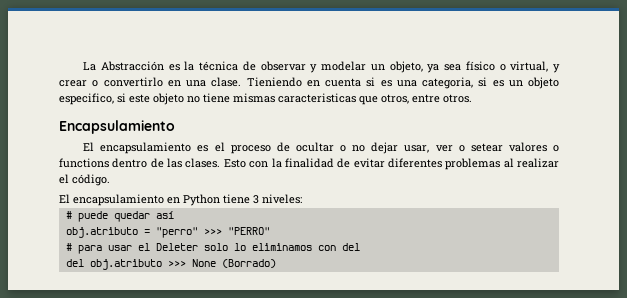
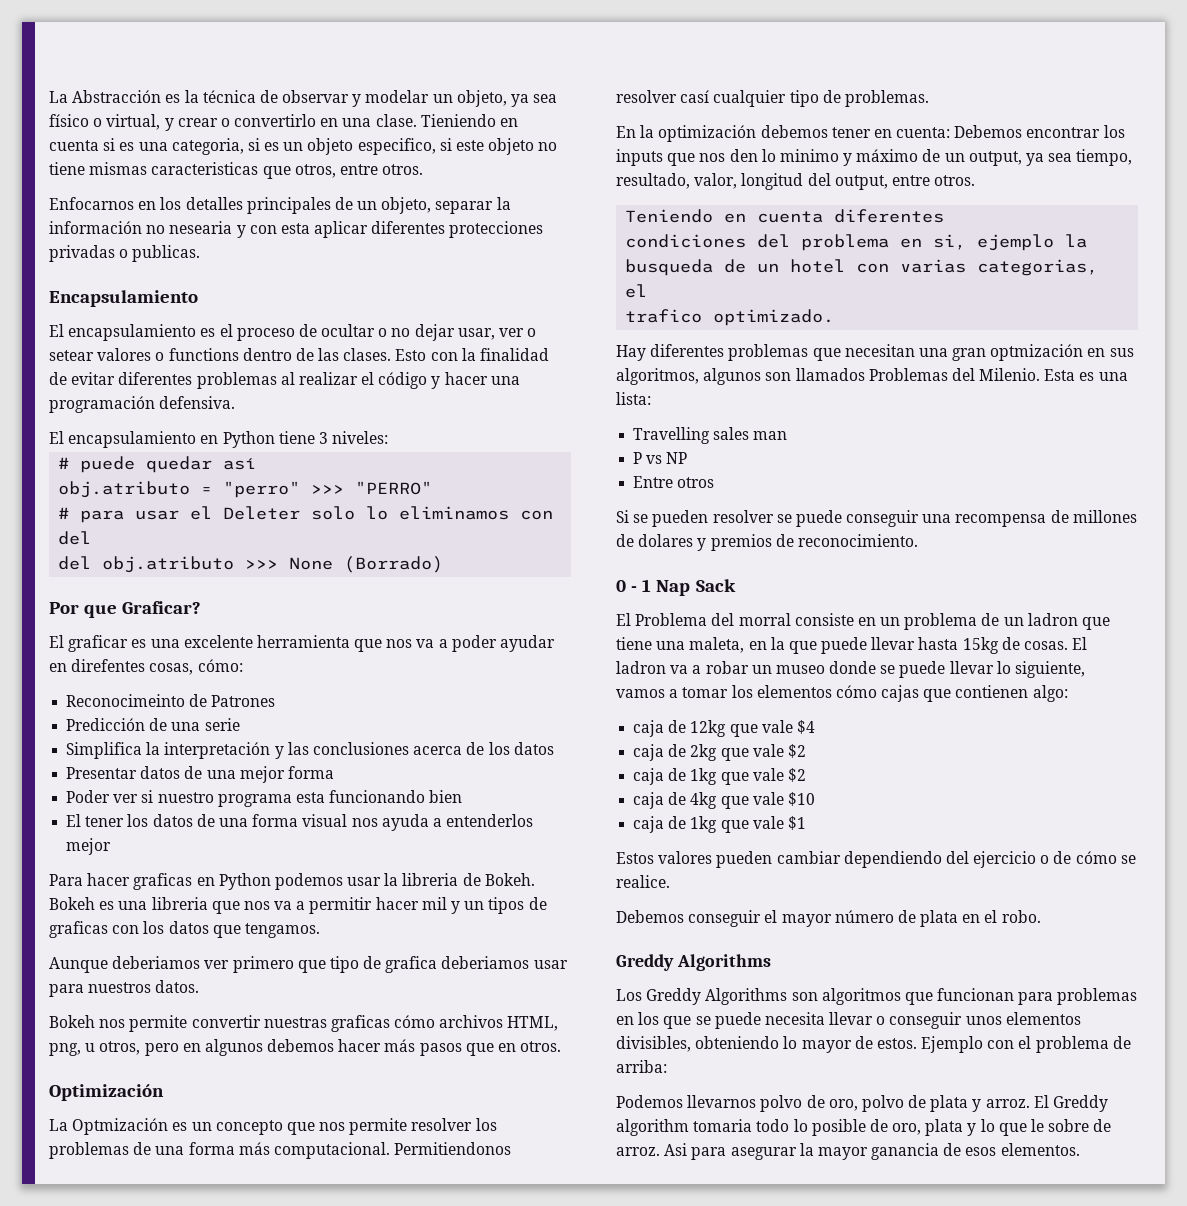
(472, 98) none -> [49,197,511,214] [49,221,544,238] [49,245,201,262] // Enfocarnos en los detalles principales de un objeto, separar la información no nesearia y con esta aplicar diferentes protecciones privadas o publicas.
[72,174,110,186] código. -> [378,372,520,389] [49,396,236,413] código y hacer una programación defensiva.
(276, 263) none -> [49,601,202,618] [49,635,556,652] [49,659,243,675] [66,694,276,707] [66,718,240,731] [66,742,554,759] [66,766,334,783] [66,790,463,807] [66,814,534,831] [66,838,112,855] [49,873,535,890] [49,897,547,914] [49,921,320,938] [49,956,568,973] [49,980,200,997] [49,1015,559,1032] [49,1039,562,1056] [49,1084,164,1101] [49,1118,497,1135] [49,1142,512,1159] [616,90,929,107] [616,125,1125,142] [616,149,1133,166] [616,173,976,190] [625,209,945,223] [625,234,1088,251] [625,259,1099,276] [625,284,648,298] [625,309,835,326] [616,344,1134,361] [616,368,1128,385] [616,392,651,405] [633,427,788,444] [633,452,688,464] [633,476,715,488] [616,510,1137,527] [616,534,918,551] [616,579,736,596] [616,613,1111,630] [616,637,1088,654] [616,661,1086,678] [616,685,1068,702] [633,720,815,737] [633,744,806,761] [633,768,806,785] [633,792,815,809] [633,816,806,833] [616,851,1136,868] [616,875,670,888] [616,910,1041,927] [616,954,771,971] [616,988,1138,1005] [616,1012,1081,1029] [616,1036,1131,1053] [616,1060,667,1073] [616,1095,1109,1112] [616,1119,1112,1136] [616,1143,1080,1160] // Por que Graficar? // El graficar es una excelente herramienta que nos va a poder ayudar en direfentes cosas, cómo: // Reconocimeinto de Patrones // Predicción de una serie // Simplifica la interpretación y las conclusiones acerca de los datos // Presentar datos de una mejor forma // Poder ver si nuestro programa esta funcionando bien // El tener los datos de una forma visual nos ayuda a entenderlos mejor // Para hacer graficas en Python podemos usar la libreria de Bokeh. Bokeh es una libreria que nos va a permitir hacer mil y un tipos de graficas con los datos que tengamos. // Aunque deberiamos ver primero que tipo de grafica deberiamos usar para nuestros datos. // Bokeh nos permite convertir nuestras graficas cómo archivos HTML, png, u otros, pero en algunos debemos hacer más pasos que en otros. // Optimización // La Optmización es un concepto que nos permite resolver los problemas de una forma más computacional. Permitiendonos resolver casí cualquier tipo de problemas. // En la optimización debemos tener en cuenta: Debemos encontrar los inputs que nos den lo minimo y máximo de un output, ya sea tiempo, resultado, valor, longitud del output, entre otros. // Teniendo en cuenta diferentes // condiciones del problema en si, ejemplo la busqueda de un hotel con varias categorias, el // trafico optimizado. // Hay diferentes problemas que necesitan una gran optmización en sus algoritmos, algunos son llamados Problemas del Milenio. Esta es una lista: // Travelling sales man // P vs NP // Entre otros // Si se pueden resolver se puede conseguir una recompensa de millones de dolares y premios de reconocimiento. // 0 - 1 Nap Sack // El Problema del morral consiste en un problema de un ladron que tiene una maleta, en la que puede llevar hasta 15kg de cosas. El ladron va a robar un museo donde se puede llevar lo siguiente, vamos a tomar los elementos cómo cajas que contienen algo: // caja de 12kg que vale $4 // caja de 2kg que vale $2 // caja de 1kg que vale $2 // caja de 4kg que vale $10 // caja de 1kg que vale $1 // Estos valores pueden cambiar dependiendo del ejercicio o de cómo se realice. // Debemos conseguir el mayor número de plata en el robo. // Greddy Algorithms // Los Greddy Algorithms son algoritmos que funcionan para problemas en los que se puede necesita llevar o conseguir unos elementos divisibles, obteniendo lo mayor de estos. Ejemplo con el problema de arriba: // Podemos llevarnos polvo de oro, polvo de plata y arroz. El Greddy algorithm tomaria todo lo posible de oro, plata y lo que le sobre de arroz. Asi para asegurar la mayor ganancia de esos elementos.

